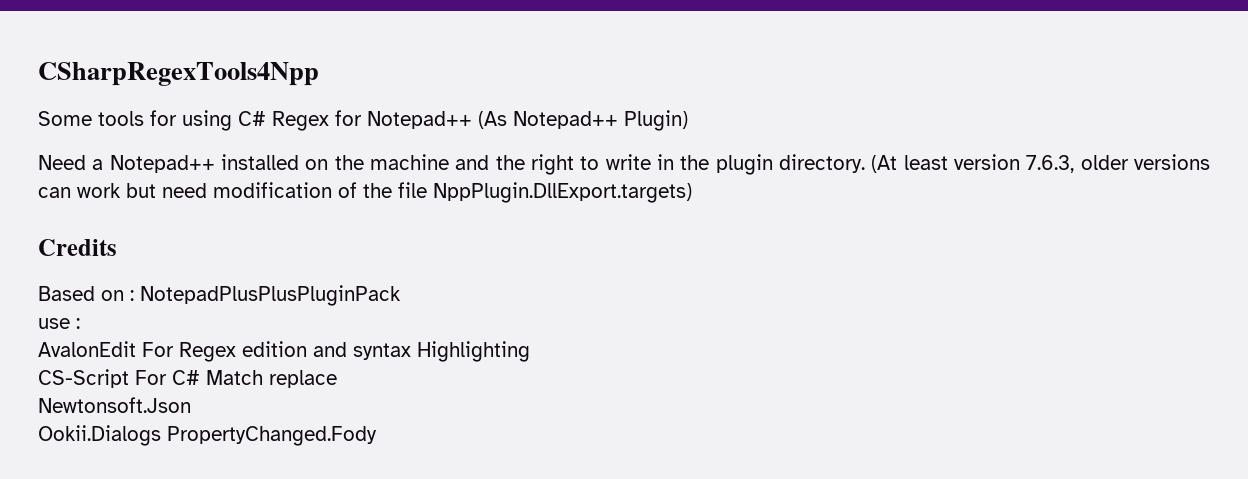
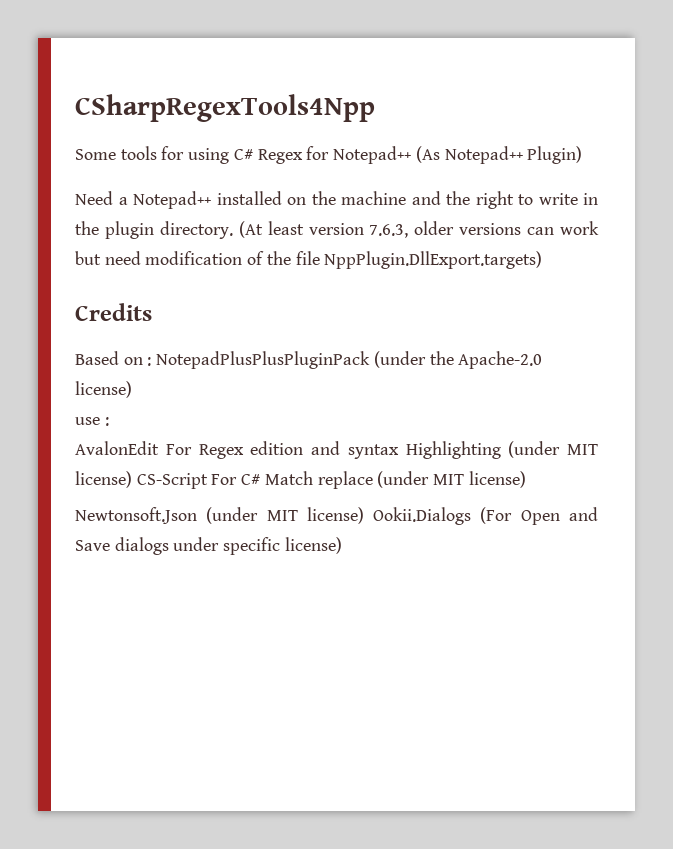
(401, 295) none -> [373,351,543,369] [75,381,132,398] (under the Apache-2.0 license)
(530, 351) // -> [508,441,598,458] [75,471,132,488] (under MIT license)
[38,397,191,413] [38,425,377,446] // Newtonsoft.Json // Ookii.Dialogs PropertyChanged.Fody -> [377,471,526,488] [75,507,598,525] [75,537,342,555] (under MIT license) // Newtonsoft.Json (under MIT license) Ookii.Dialogs (For Open and Save dialogs under specific license)

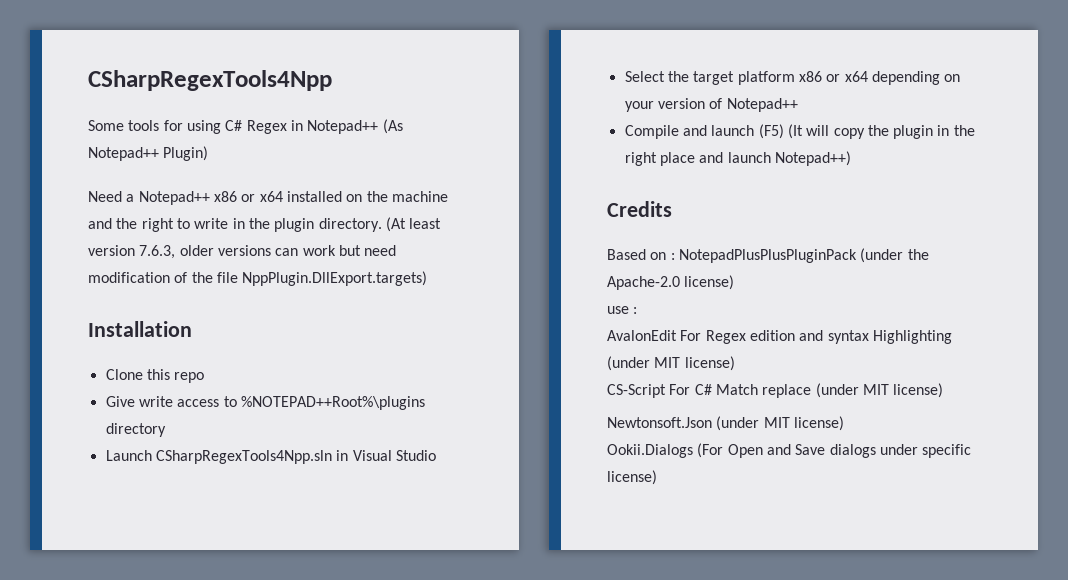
[306,146,330,160] for -> [290,120,303,131] in
(211, 200) none -> [213,191,283,202] x86 or x64
(543, 260) none -> [88,321,192,337] [105,369,205,383] [105,396,425,410] [105,423,166,437] [105,450,436,464] [624,71,961,85] [624,98,798,112] [624,124,975,139] [624,151,851,166] // Installation // Clone this repo // Give write access to %NOTEPAD++Root%\plugins directory // Launch CSharpRegexTools4Npp.sln in Visual Studio // Select the target platform x86 or x64 depending on your version of Notepad++ // Compile and launch (F5) (It will copy the plugin in the right place and launch Notepad++)
(132, 479) none -> (735, 363) //
(364, 515) none -> (844, 423) //

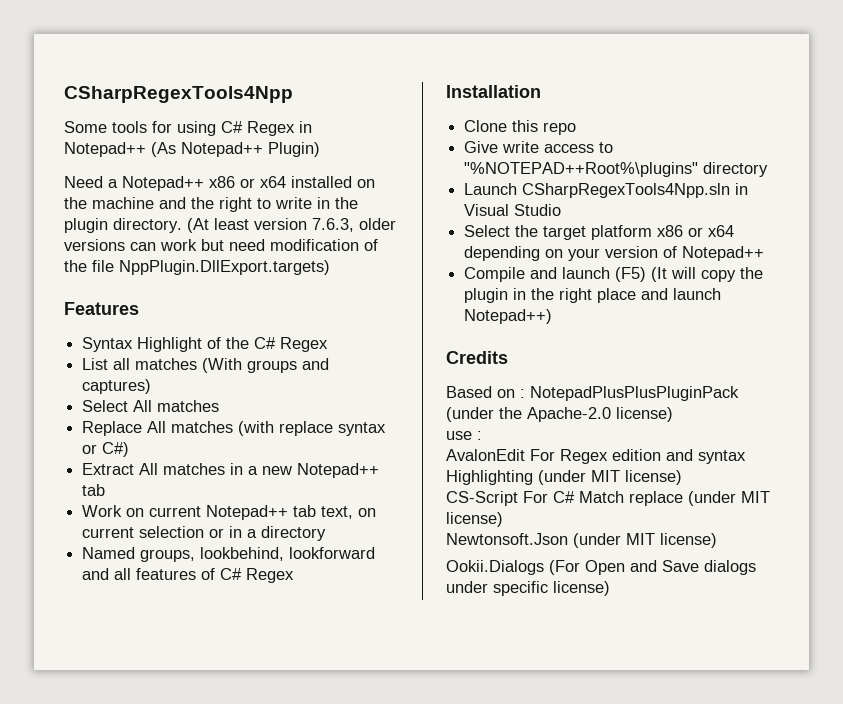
(428, 278) none -> [64,302,139,315] [82,337,329,352] [82,358,330,373] [82,379,152,394] [82,400,220,412] [82,421,387,436] [82,442,130,457] [82,463,380,478] [82,484,106,496] [82,505,377,520] [82,526,327,541] [82,547,376,562] [82,568,295,583] // Features // Syntax Highlight of the C# Regex // List all matches (With groups and captures) // Select All matches // Replace All matches (with replace syntax or C#) // Extract All matches in a new Notepad++ tab // Work on current Notepad++ tab text, on current selection or in a directory // Named groups, lookbehind, lookforward and all features of C# Regex
[240,396,425,410] %NOTEPAD++Root%\plugins -> [464,162,699,177] "%NOTEPAD++Root%\plugins"

